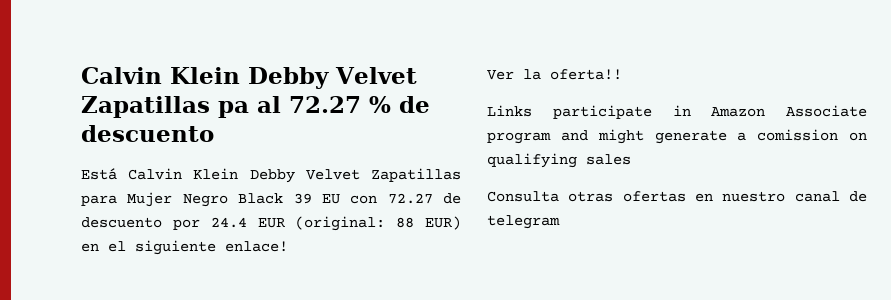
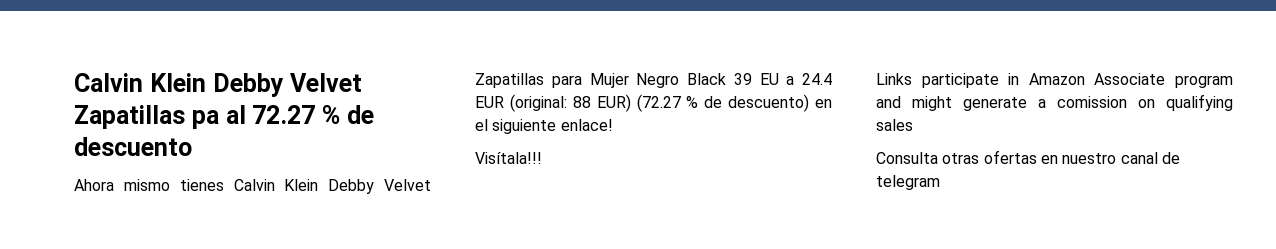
[81,168,117,180] Está -> [74,179,224,191] Ahora mismo tienes
[350,193,461,204] [81,217,200,230] con 72.27 de descuento por -> [786,76,795,85] a
(461, 223) none -> [636,94,810,112] (72.27 % de descuento)
[487,69,622,80] Ver la oferta!! -> [475,152,542,164] Visítala!!!

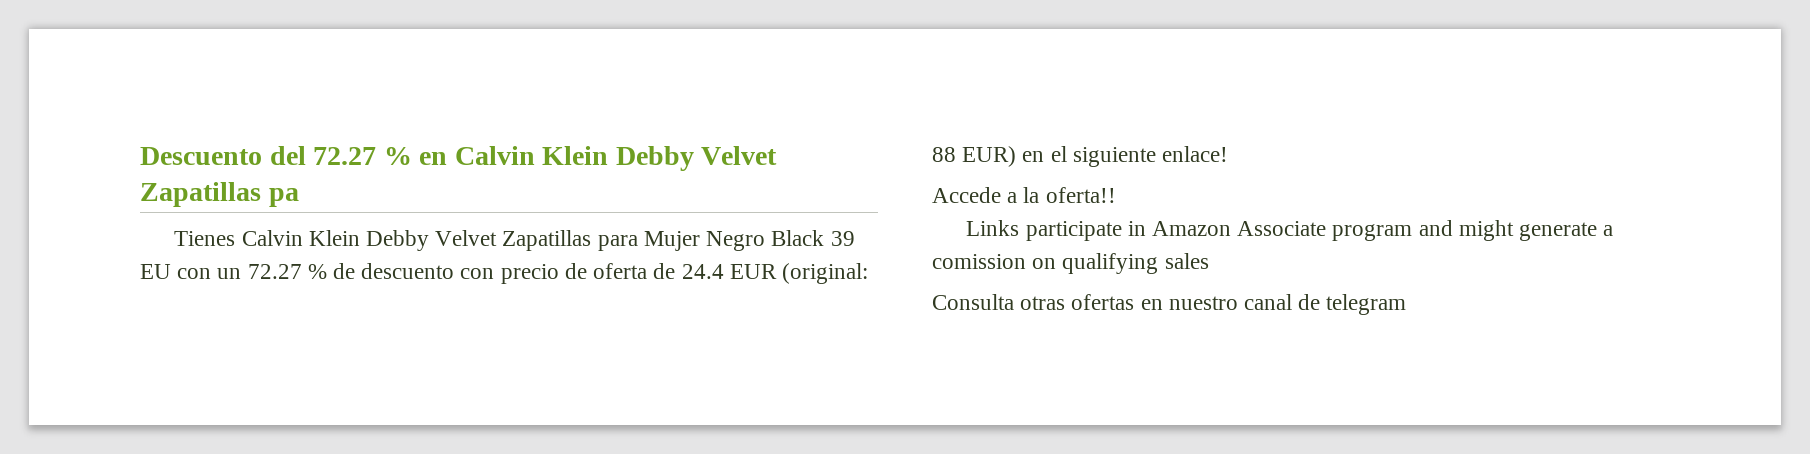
(74, 82) none -> [140,146,448,165] Descuento del 72.27 % en
[225,105,374,124] [74,137,192,156] [74,179,224,191] al 72.27 % de descuento // Ahora mismo tienes -> [174,231,236,246] // Tienes
[786,76,795,85] a -> [177,263,676,284] con un 72.27 % de descuento con precio de oferta de
[636,94,810,112] (72.27 % de descuento) -> (1017, 156) none
[475,152,542,164] Visítala!!! -> [932,187,1116,203] Accede a la oferta!!

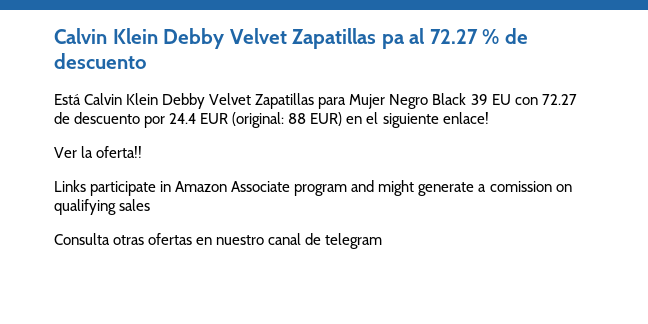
[140,146,448,165] Descuento del 72.27 % en -> (54, 36) none
[174,231,236,246] // Tienes -> [409,28,528,44] [54,53,147,69] [54,94,81,105] al 72.27 % de descuento // Está
[217,263,676,284] un 72.27 % de descuento con precio de oferta de -> [541,94,577,105] [54,112,166,128] 72.27 de descuento por
[932,187,1018,203] Accede a -> [54,147,77,158] Ver

